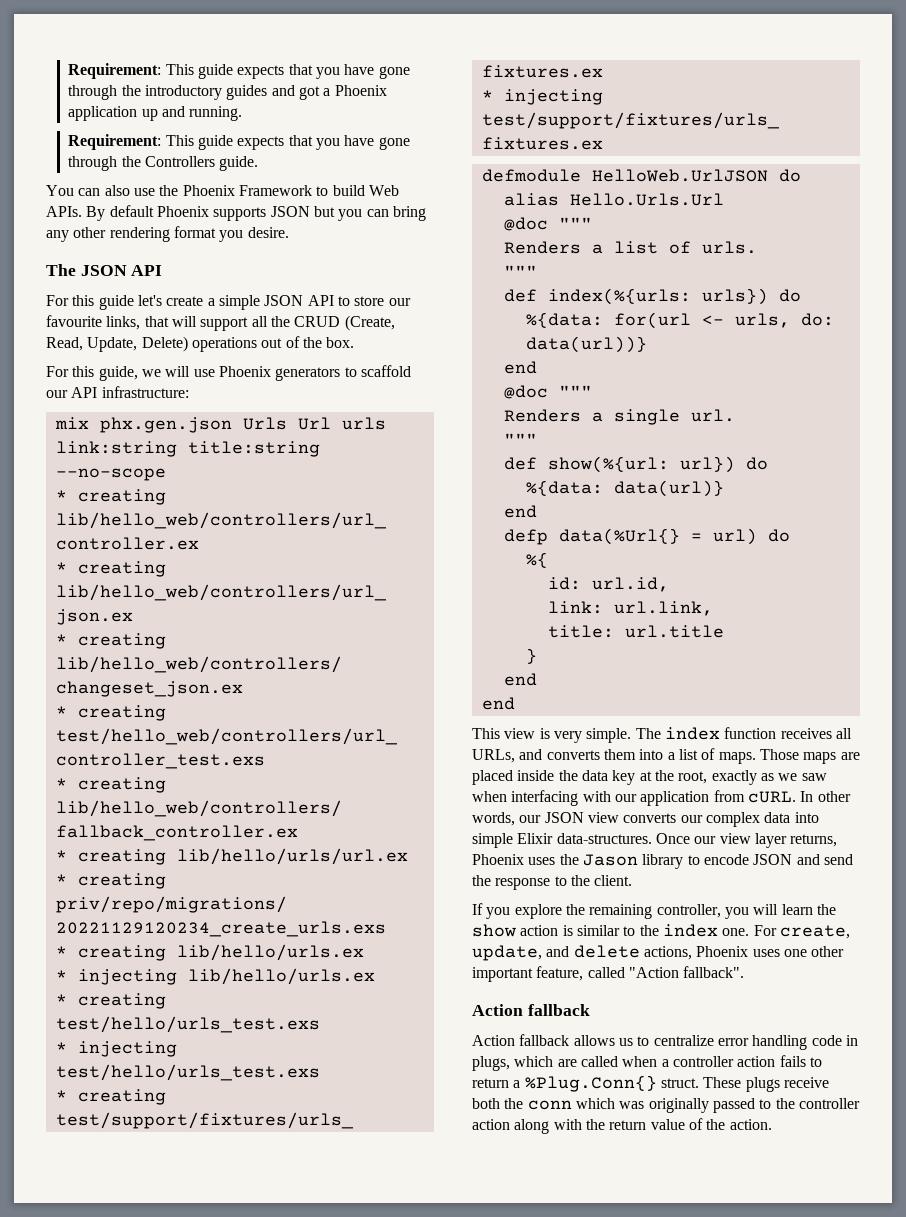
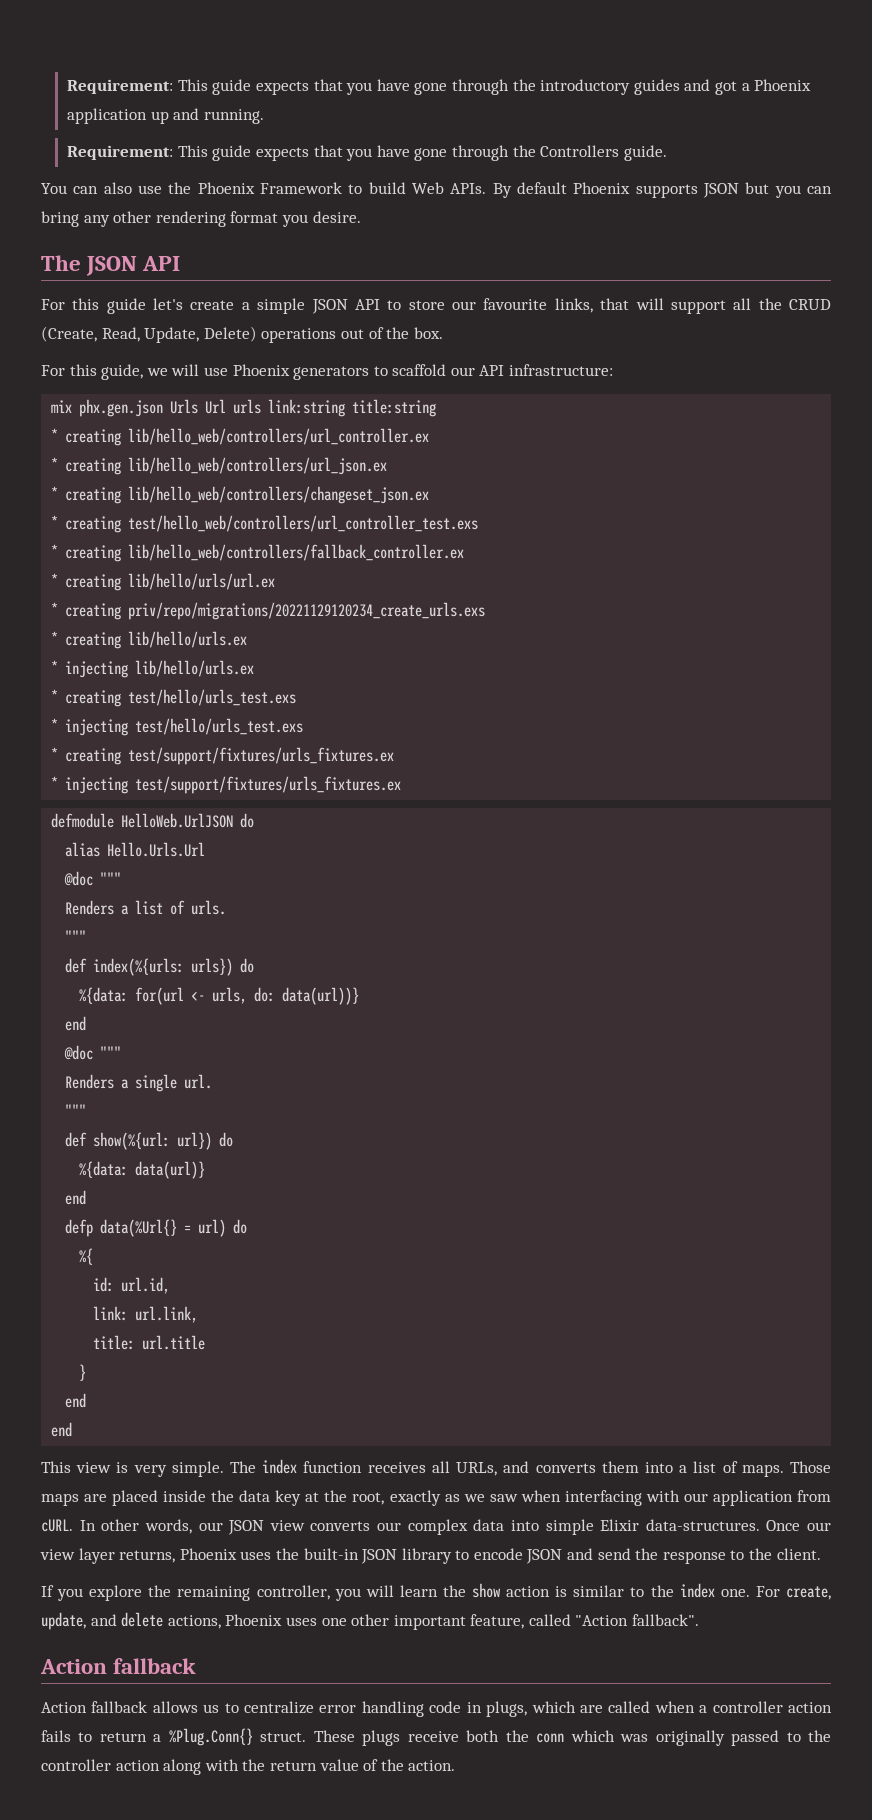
[55,468,166,481] --no-scope -> (437, 408) none
[582,854,638,866] Jason -> [303,1548,398,1564] built-in JSON

